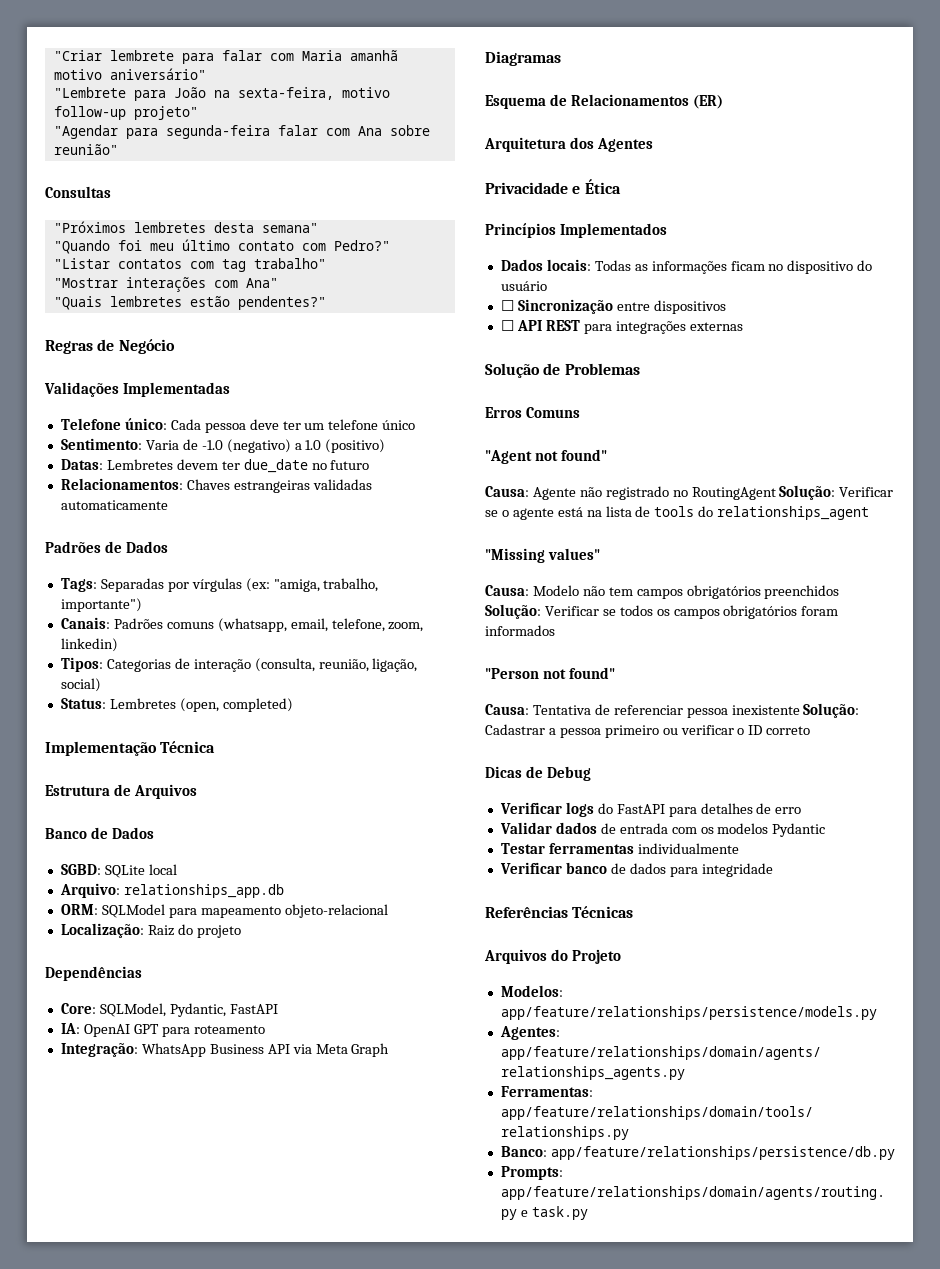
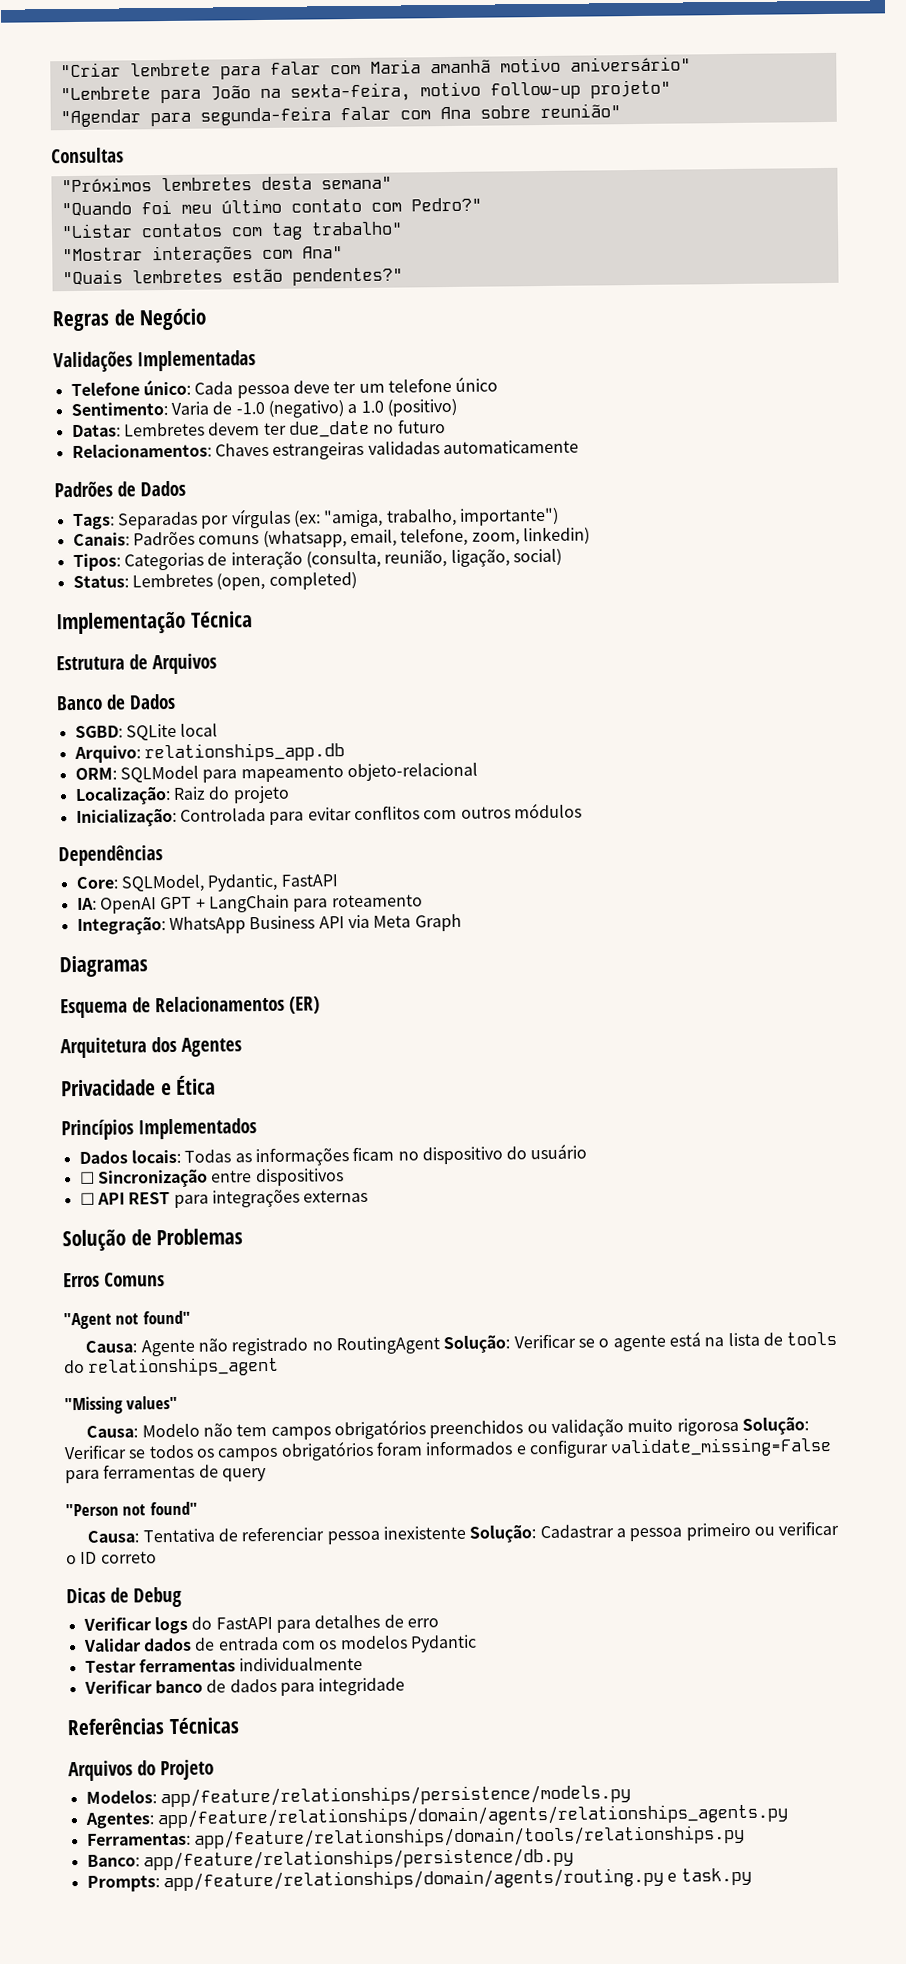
(241, 931) none -> [75,802,582,828] // Inicialização: Controlada para evitar conflitos com outros módulos
(159, 1029) none -> [195,894,290,913] + LangChain
(840, 592) none -> [526,1417,739,1437] ou validação muito rigorosa
(555, 630) none -> [515,1436,833,1459] [65,1463,267,1484] e configurar validate_missing=False para ferramentas de query

